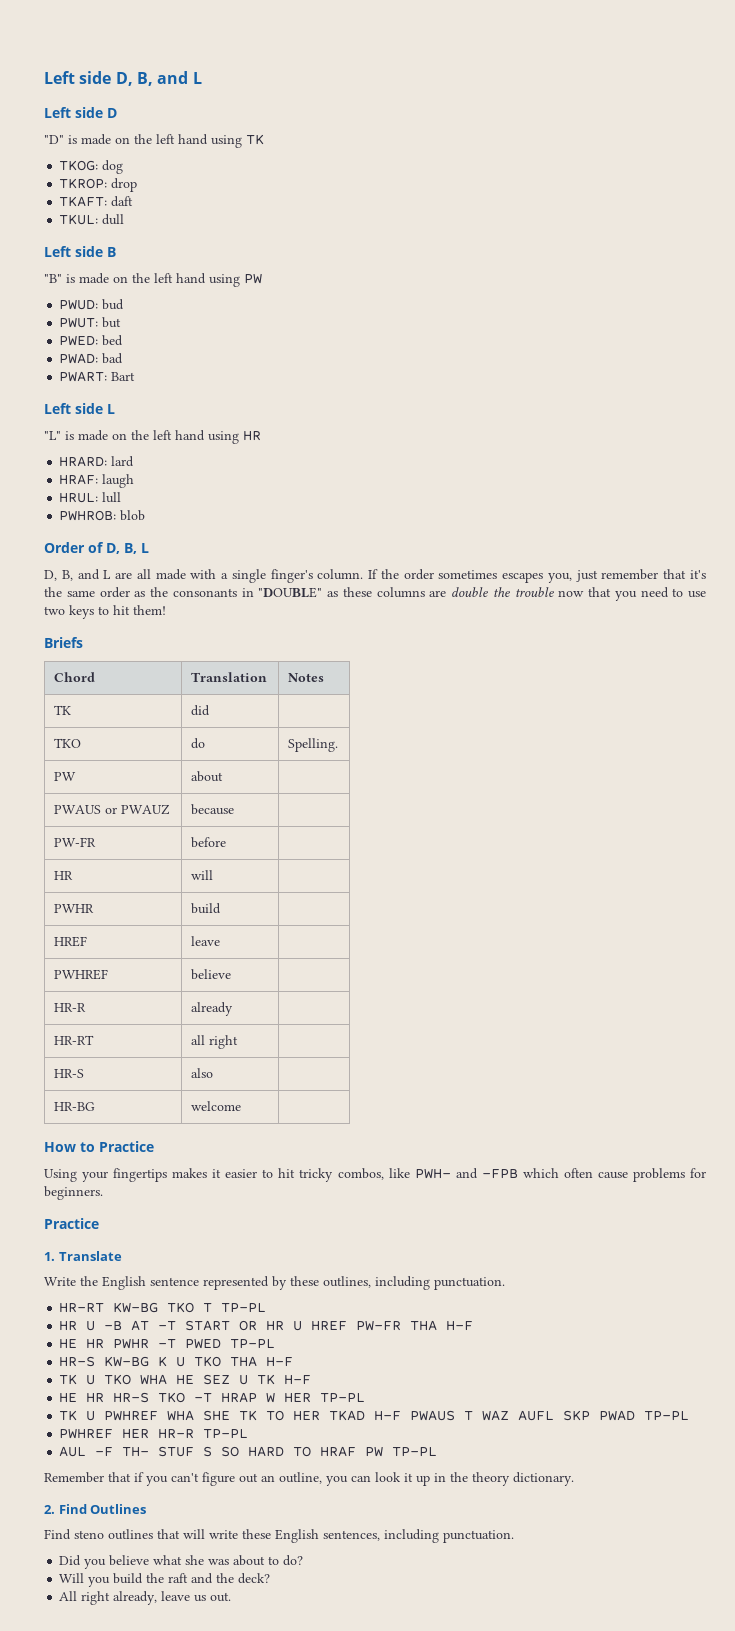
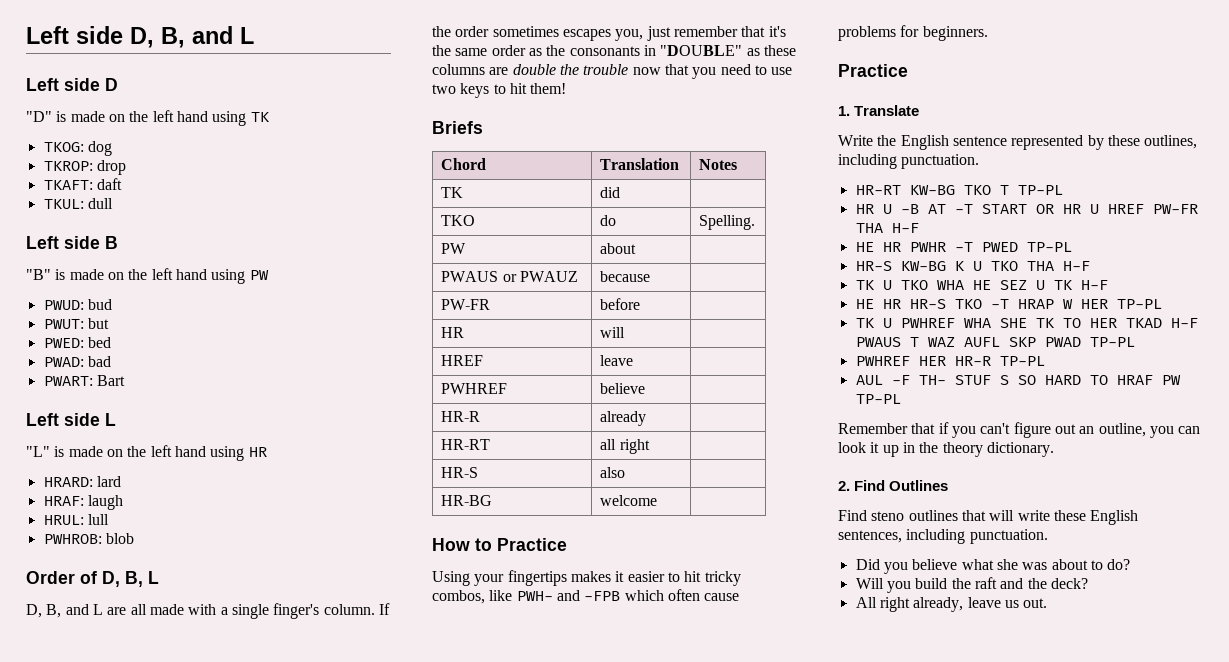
[53,904,94,913] [190,903,221,914] // PWHR | build | -> (626, 332) none

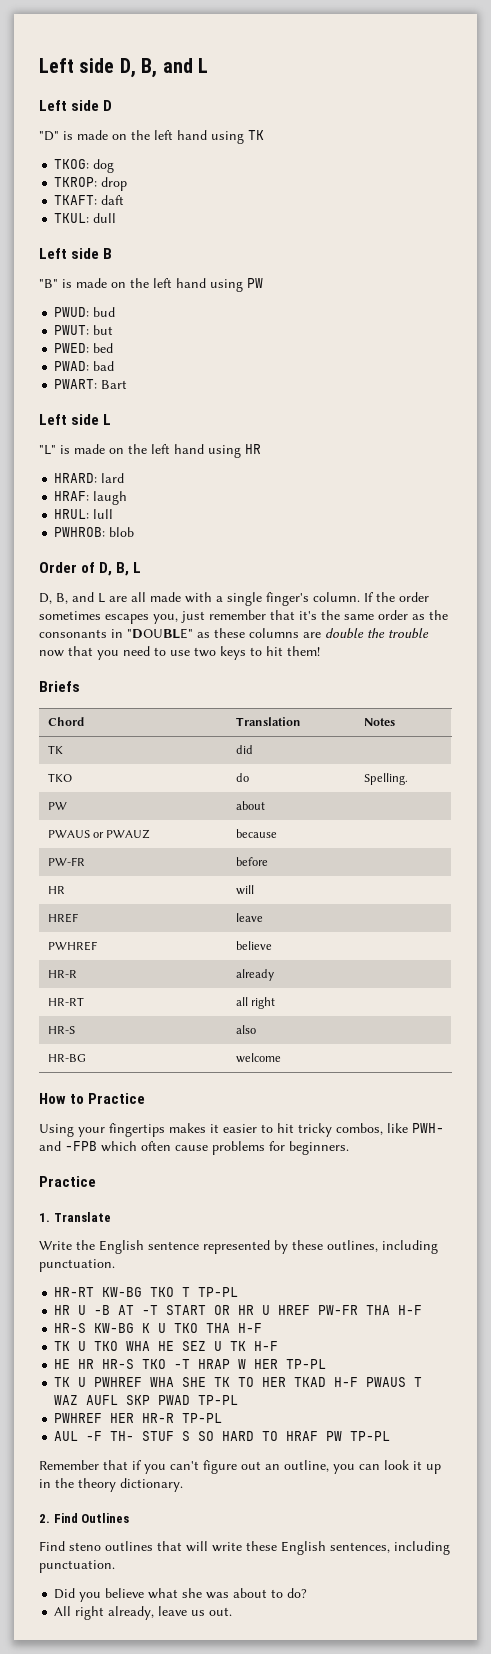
[855,242,1072,252] // HE HR PWHR -T PWED TP-PL -> (423, 1310) none
[855,577,1088,593] // Will you build the raft and the deck? -> (308, 1593) none

